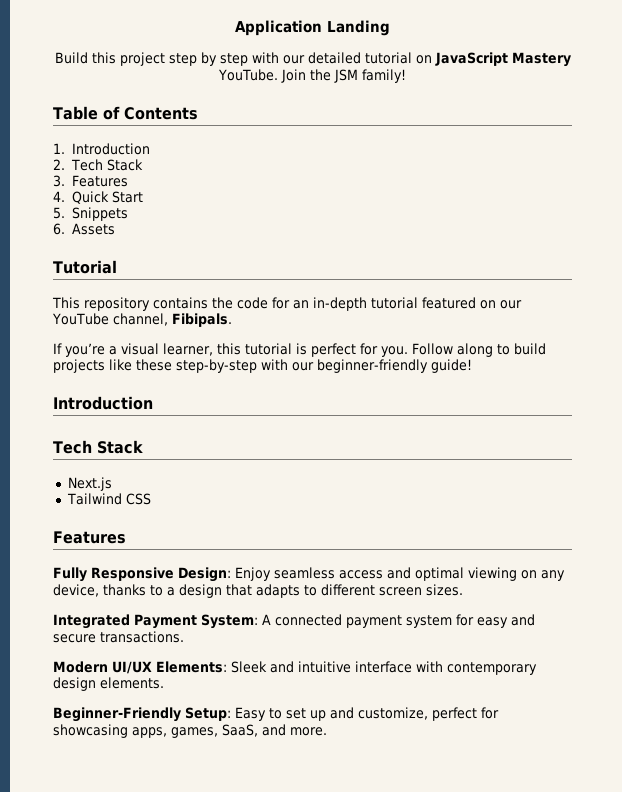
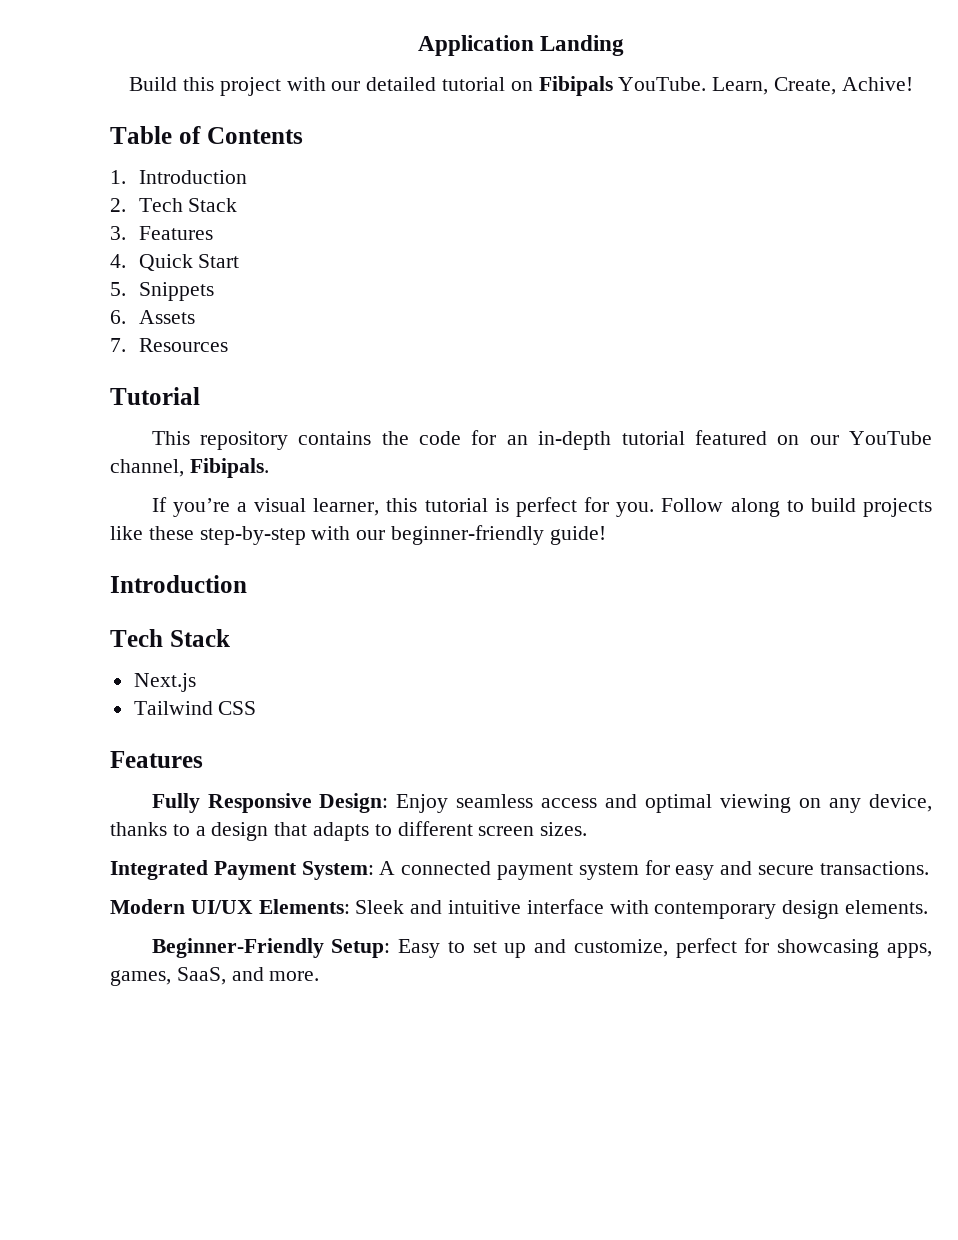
[168,52,248,66] step by step -> (281, 86) none
[434,52,571,67] [217,69,407,83] JavaScript Mastery YouTube. Join the JSM family! -> [538,76,913,96] Fibipals YouTube. Learn, Create, Achive!
(115, 229) none -> [110,338,228,352] // 7. Resources

